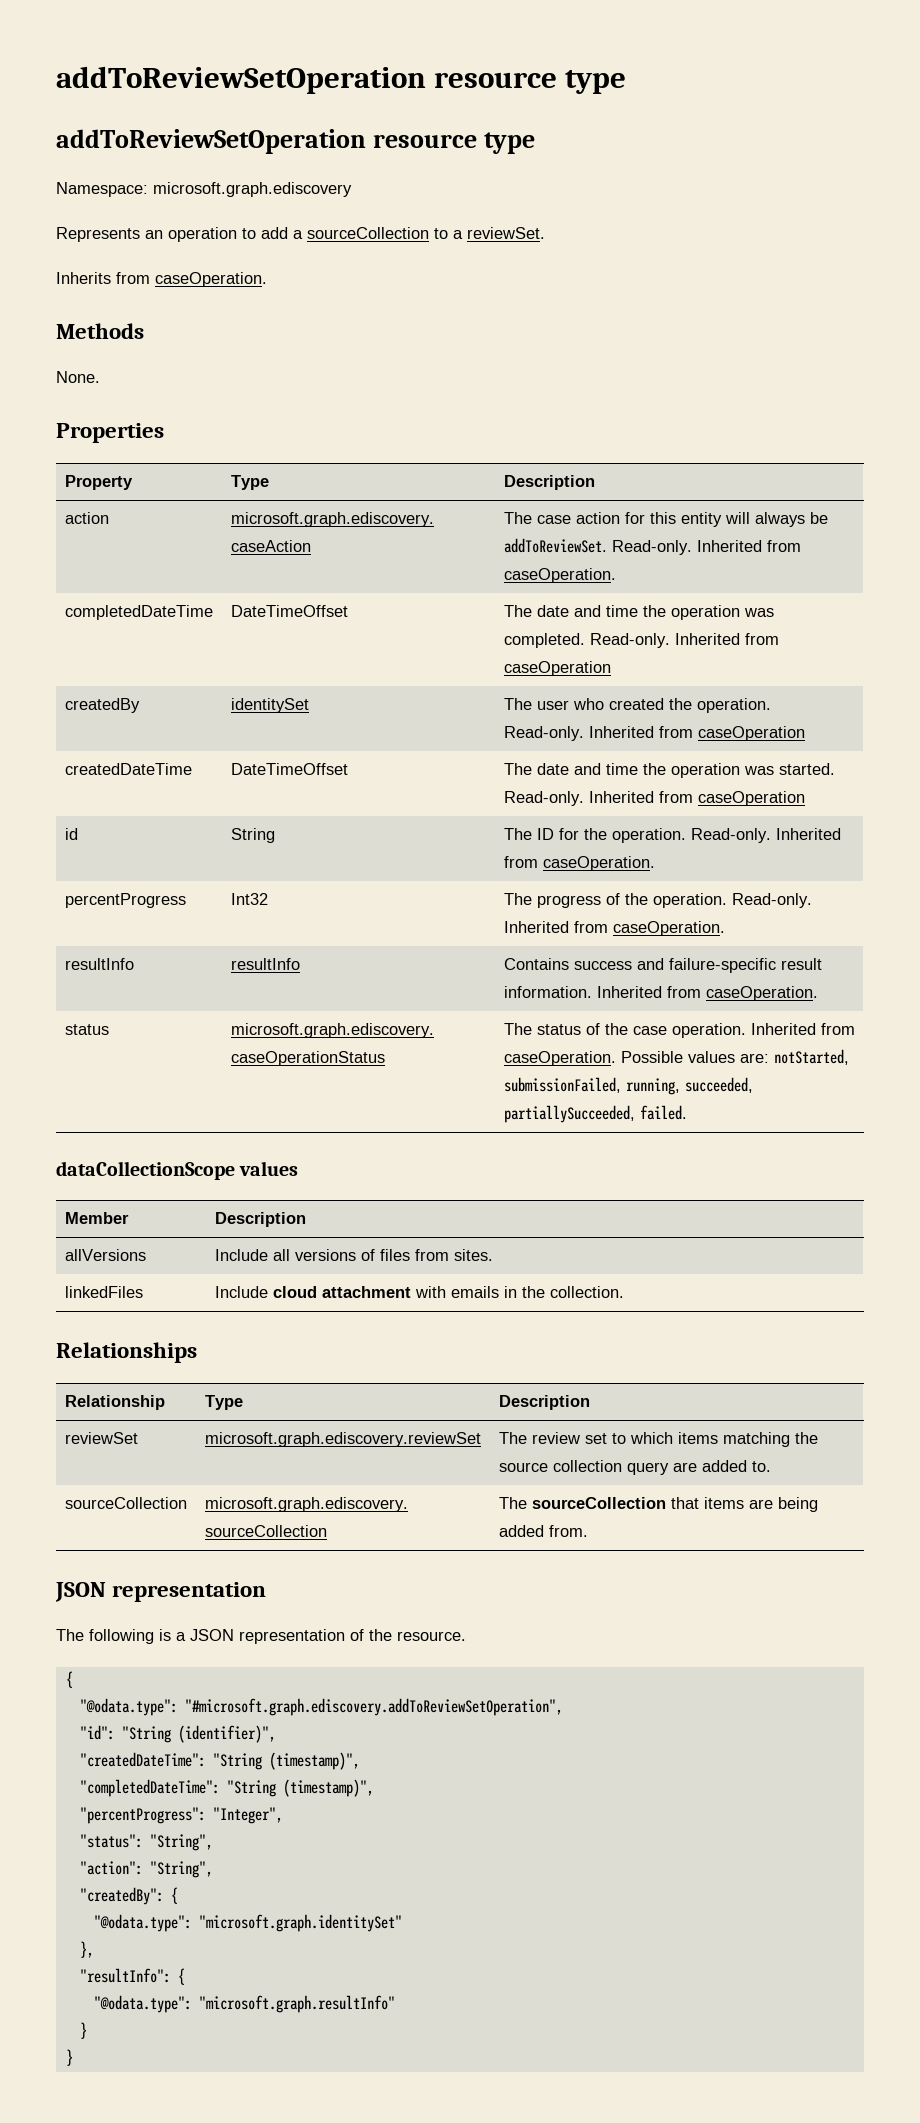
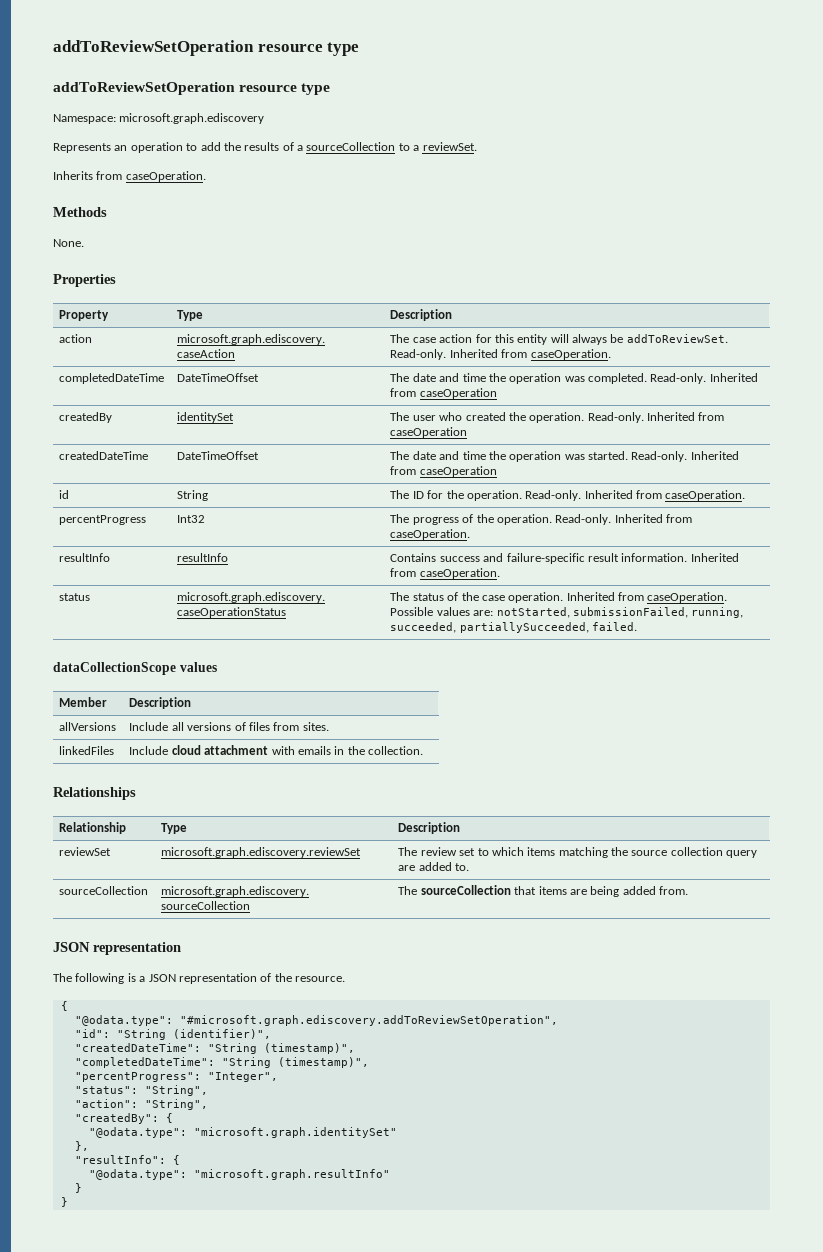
(288, 233) none -> [223,142,294,151] the results of

